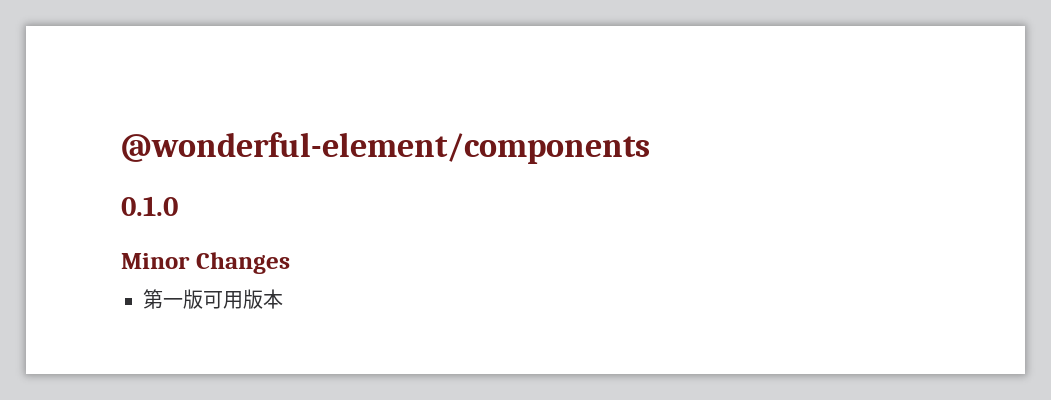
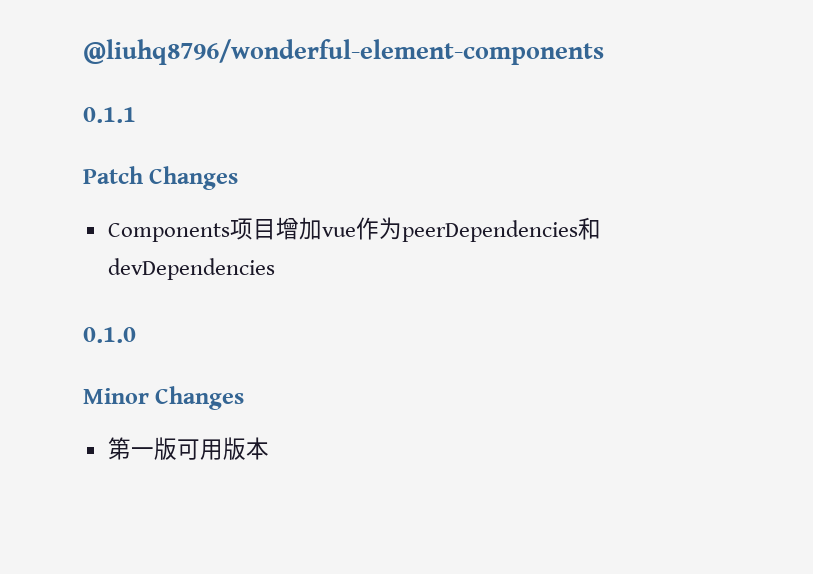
[121,132,650,164] @wonderful-element/components -> [83,39,604,65] [83,107,136,123] [83,166,239,190] [107,217,601,242] [107,258,275,280] @liuhq8796/wonderful-element-components // 0.1.1 // Patch Changes // Components项目增加vue作为peerDependencies和devDependencies

